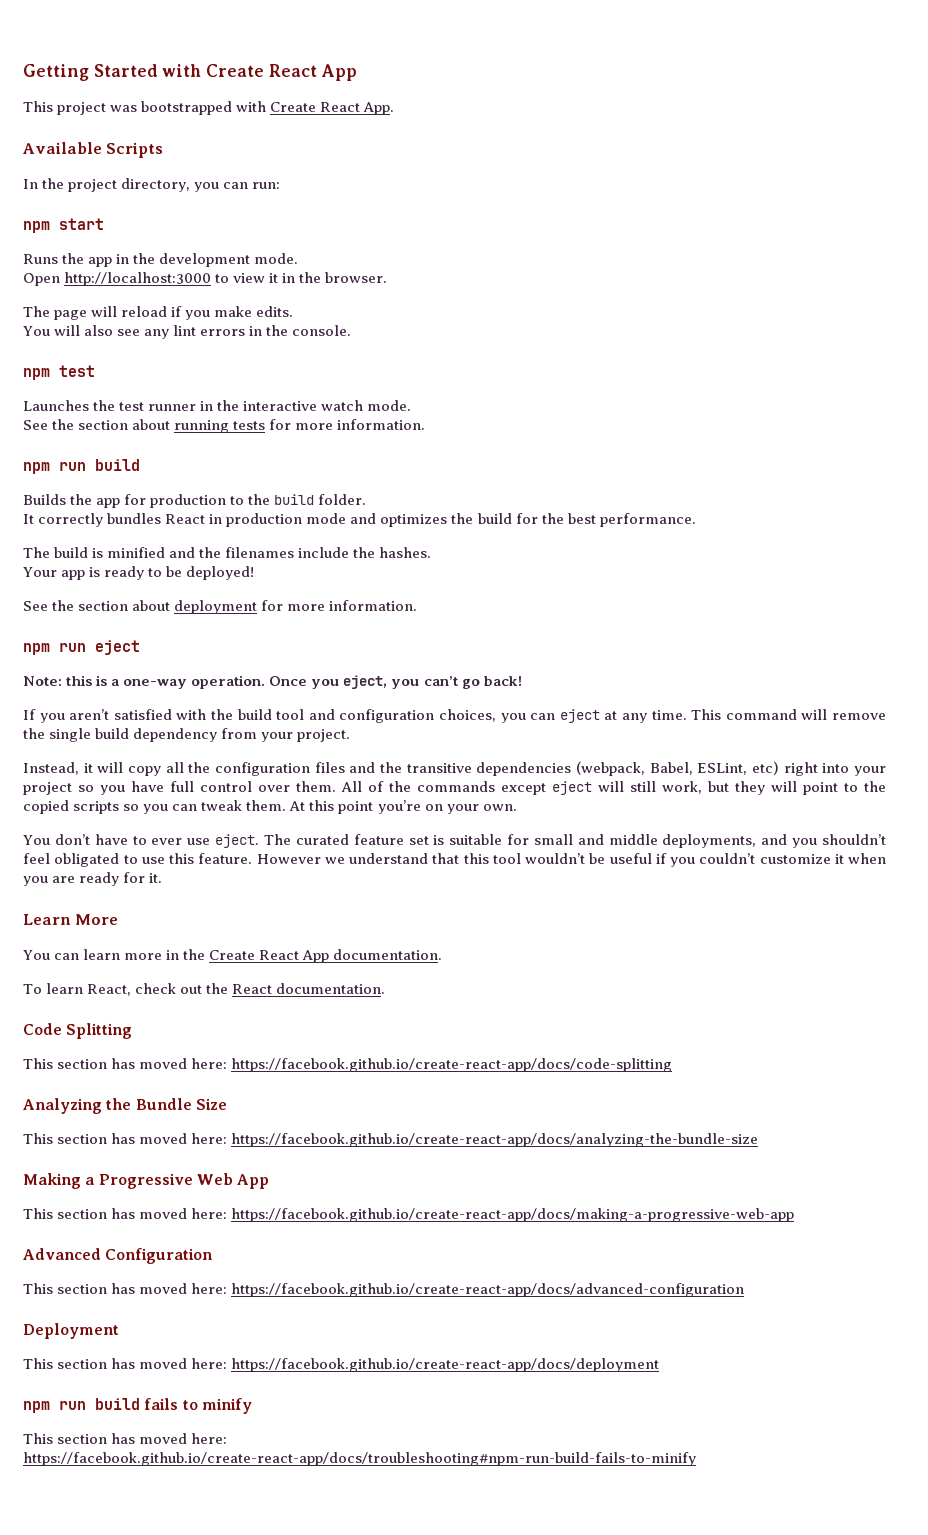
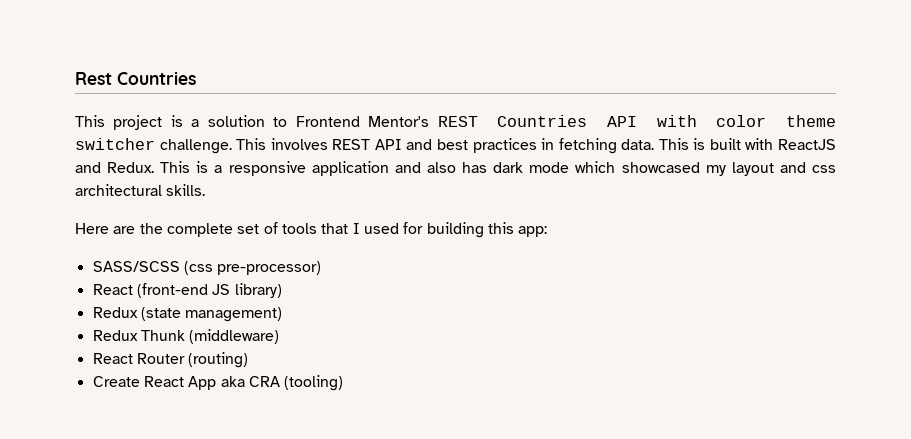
[23,64,357,81] [23,101,395,115] [23,142,164,158] [23,178,281,192] [23,218,104,233] [23,253,299,267] [23,272,388,286] [23,306,294,320] [23,325,352,339] [23,365,95,380] [23,400,412,411] [23,419,426,433] [23,459,140,474] [23,494,367,508] [23,513,696,527] [23,547,432,558] [23,566,255,580] [23,600,418,614] [23,640,140,655] [23,675,522,689] [23,709,887,723] [23,728,351,742] [23,761,886,776] [23,781,886,795] [23,800,517,814] [23,834,886,848] [23,853,886,867] [23,872,163,886] [23,914,119,925] [23,949,443,963] [23,983,386,996] [23,1023,133,1039] [23,1058,673,1072] [23,1098,227,1114] [23,1133,759,1147] [23,1173,270,1189] [23,1208,795,1222] [23,1248,214,1264] [23,1283,745,1297] [23,1323,119,1339] [23,1358,660,1372] [23,1398,252,1414] [23,1433,228,1444] [23,1452,696,1466] Getting Started with Create React App // This project was bootstrapped with Create React App. // Available Scripts // In the project directory, you can run: // npm start // Runs the app in the development mode. // Open http://localhost:3000 to view it in the browser. // The page will reload if you make edits. // You will also see any lint errors in the console. // npm test // Launches the test runner in the interactive watch mode. // See the section about running tests for more information. // npm run build // Builds the app for production to the build folder. // It correctly bundles React in production mode and optimizes the build for the best performance. // The build is minified and the filenames include the hashes. // Your app is ready to be deployed! // See the section about deployment for more information. // npm run eject // Note: this is a one-way operation. Once you eject, you can’t go back! // If you aren’t satisfied with the build tool and configuration choices, you can eject at any time. This command will remove the single build dependency from your project. // Instead, it will copy all the configuration files and the transitive dependencies (webpack, Babel, ESLint, etc) right into your project so you have full control over them. All of the commands except eject will still work, but they will point to the copied scripts so you can tweak them. At this point you’re on your own. // You don’t have to ever use eject. The curated feature set is suitable for small and middle deployments, and you shouldn’t feel obligated to use this feature. However we understand that this tool wouldn’t be useful if you couldn’t customize it when you are ready for it. // Learn More // You can learn more in the Create React App documentation. // To learn React, check out the React documentation. // Code Splitting // This section has moved here: https://facebook.github.io/create-react-app/docs/code-splitting // Analyzing the Bundle Size // This section has moved here: https://facebook.github.io/create-react-app/docs/analyzing-the-bundle-size // Making a Progressive Web App // This section has moved here: https://facebook.github.io/create-react-app/docs/making-a-progressive-web-app // Advanced Configuration // This section has moved here: https://facebook.github.io/create-react-app/docs/advanced-configuration // Deployment // This section has moved here: https://facebook.github.io/create-react-app/docs/deployment // npm run build fails to minify // This section has moved here: https://facebook.github.io/create-react-app/docs/troubleshooting#npm-run-build-fails-to-minify -> [75,71,196,85] [75,115,836,130] [75,138,836,154] [75,161,837,176] [75,184,206,196] [75,222,548,238] [92,261,322,275] [92,283,282,298] [92,307,283,322] [92,329,280,344] [92,352,249,368] [92,375,344,391] Rest Countries // This project is a solution to Frontend Mentor's REST Countries API with color theme switcher challenge. This involves REST API and best practices in fetching data. This is built with ReactJS and Redux. This is a responsive application and also has dark mode which showcased my layout and css architectural skills. // Here are the complete set of tools that I used for building this app: // SASS/SCSS (css pre-processor) // React (front-end JS library) // Redux (state management) // Redux Thunk (middleware) // React Router (routing) // Create React App aka CRA (tooling)

